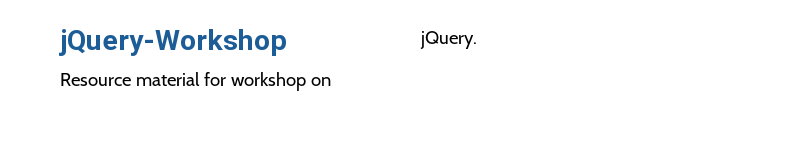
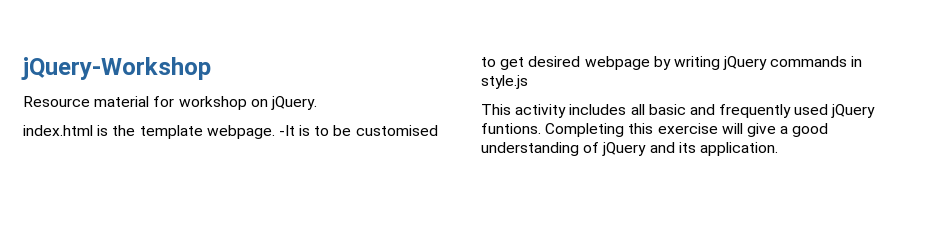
(477, 40) none -> [23,125,438,139] [481,56,863,70] [481,75,528,89] [481,104,876,118] [481,123,829,137] [481,142,778,156] // index.html is the template webpage. -It is to be customised to get desired webpage by writing jQuery commands in style.js // This activity includes all basic and frequently used jQuery funtions. Completing this exercise will give a good understanding of jQuery and its application.

